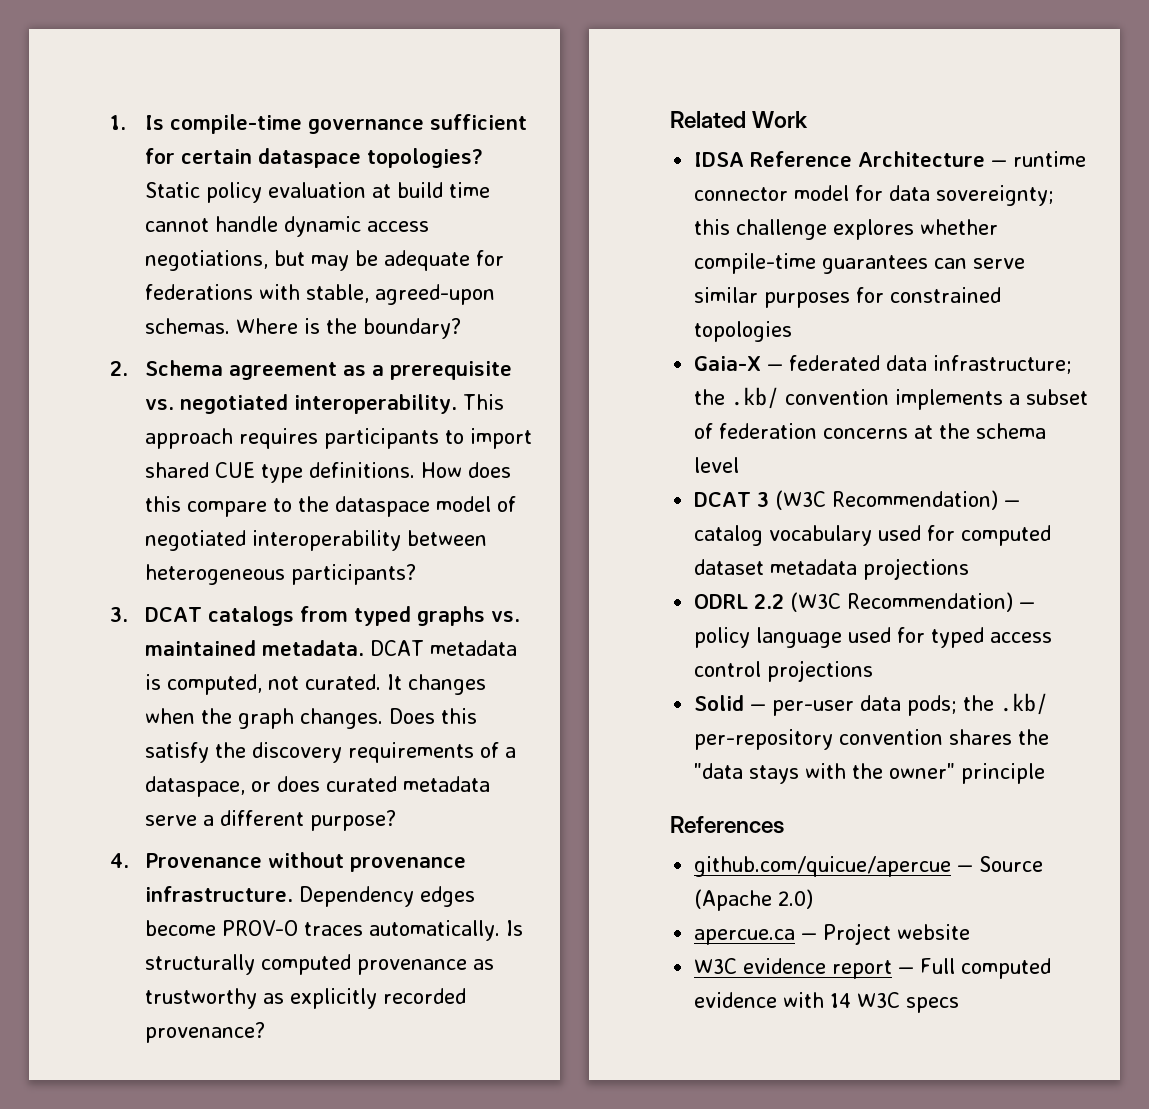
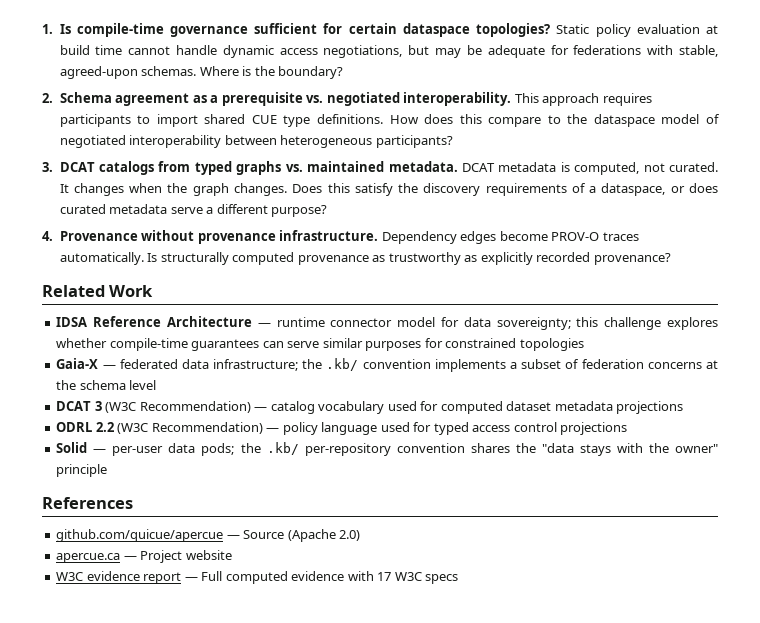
[830,993,852,1008] 14 -> [377,572,392,581] 17

